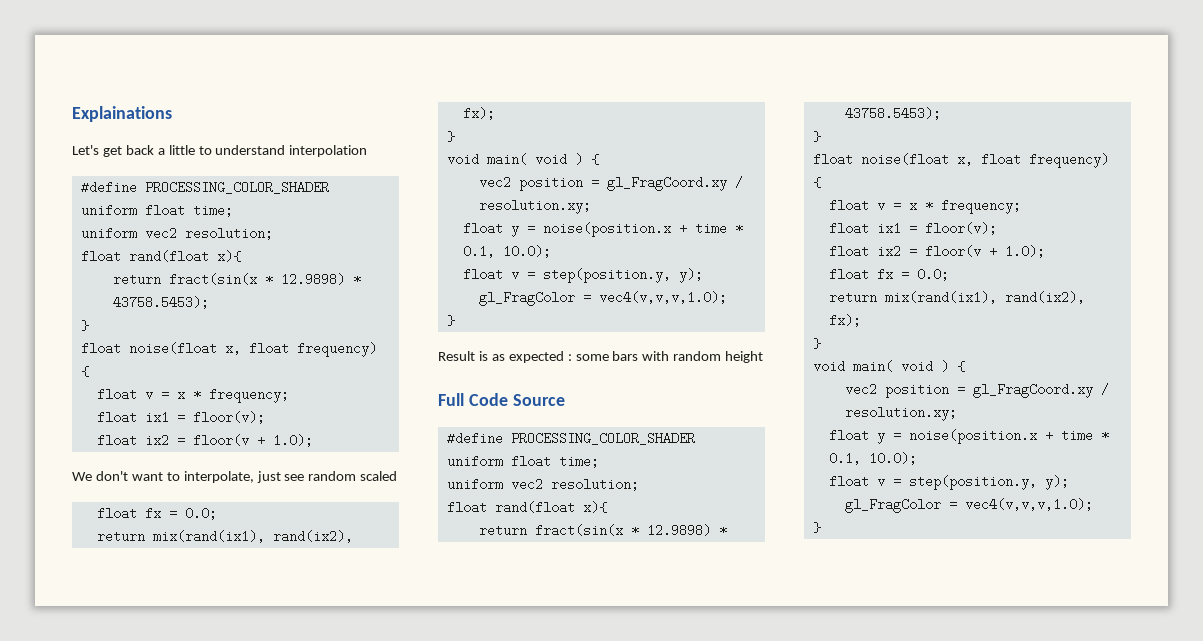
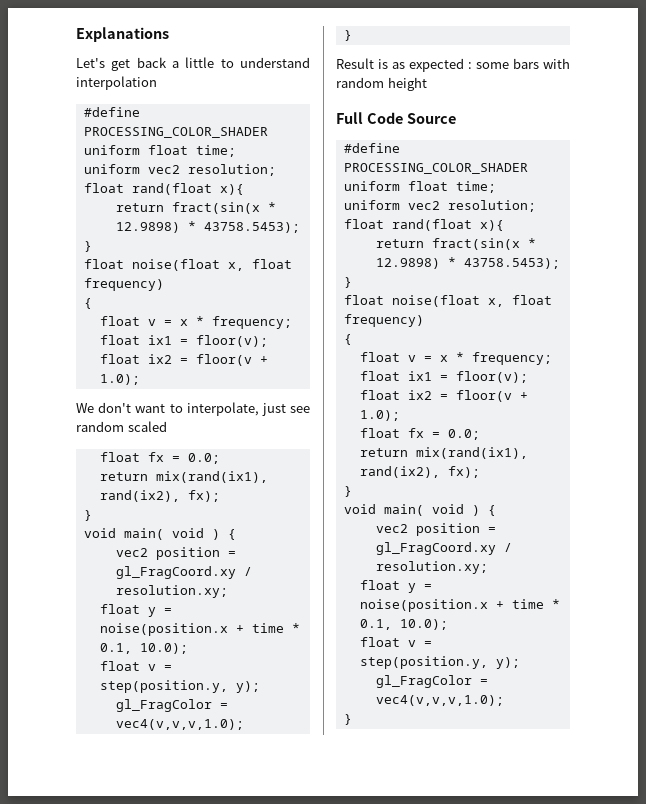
[72,106,172,122] Explainations -> [76,27,169,42] Explanations

